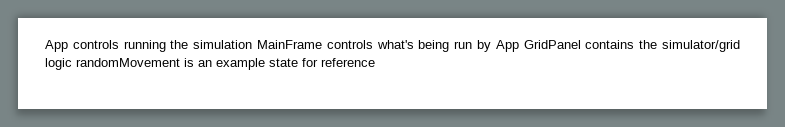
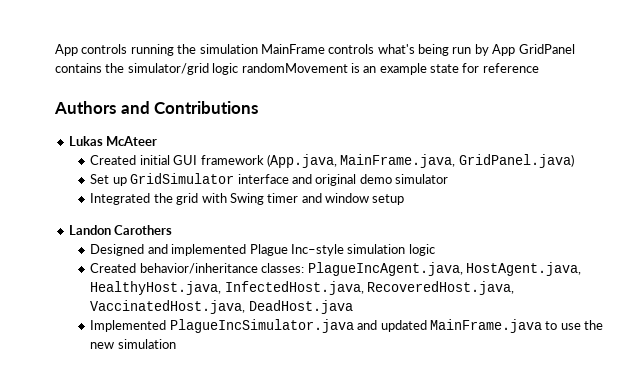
(375, 62) none -> [54,101,259,114] [68,136,158,146] [90,154,574,168] [90,173,449,186] [90,193,405,205] [68,225,173,235] [90,244,435,256] [90,262,581,276] [90,281,515,295] [90,300,353,314] [90,319,604,333] [90,339,176,349] // Authors and Contributions // Lukas McAteer // Created initial GUI framework (App.java, MainFrame.java, GridPanel.java) // Set up GridSimulator interface and original demo simulator // Integrated the grid with Swing timer and window setup // Landon Carothers // Designed and implemented Plague Inc–style simulation logic // Created behavior/inheritance classes: PlagueIncAgent.java, HostAgent.java, HealthyHost.java, InfectedHost.java, RecoveredHost.java, VaccinatedHost.java, DeadHost.java // Implemented PlagueIncSimulator.java and updated MainFrame.java to use the new simulation

